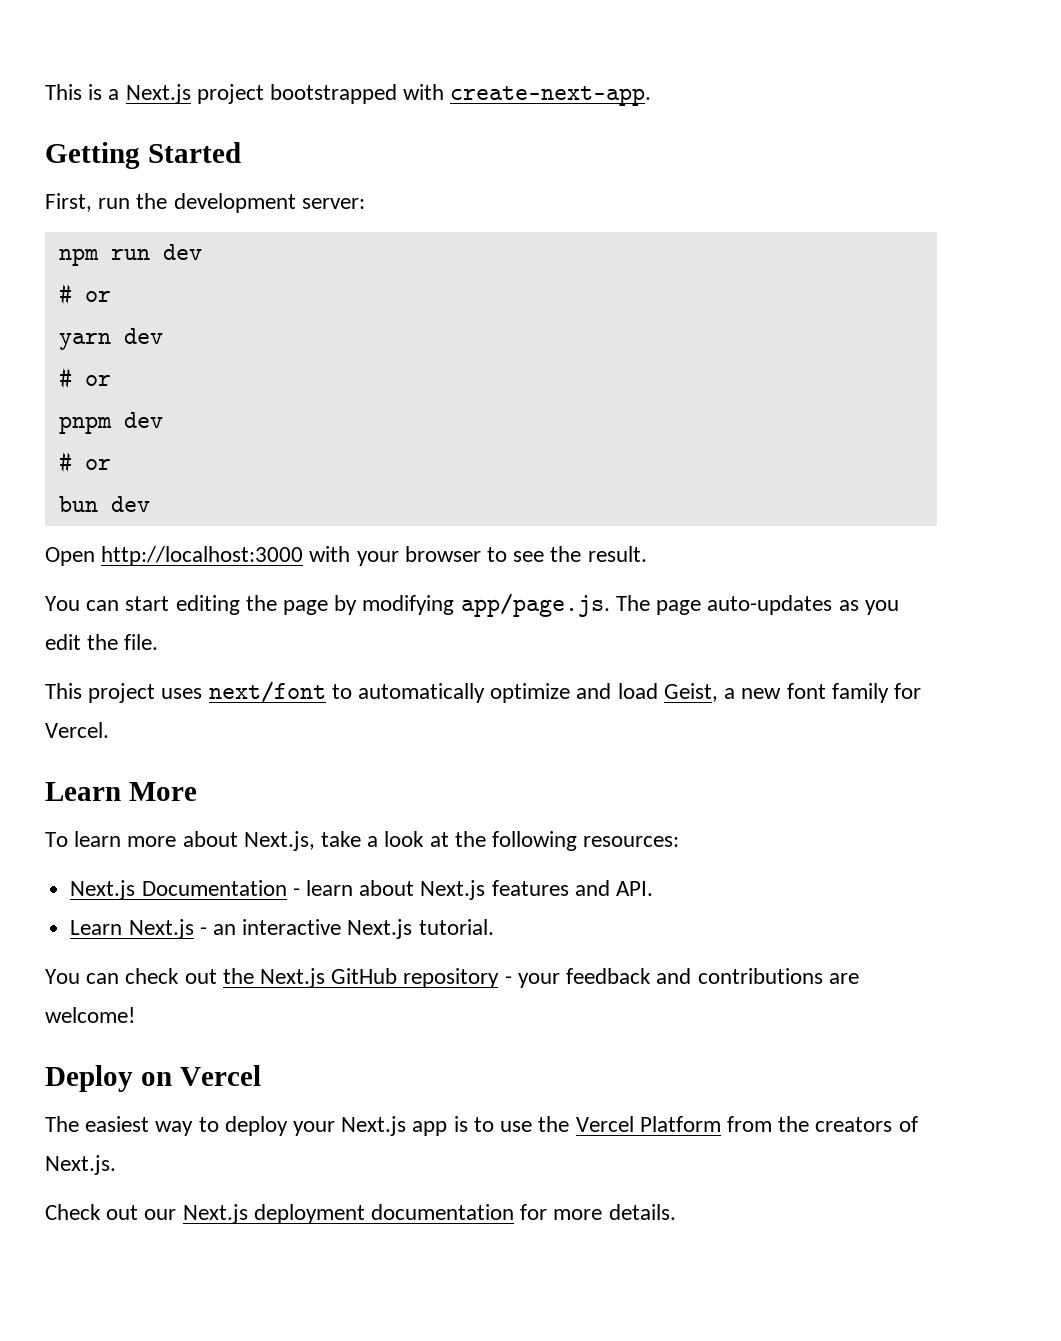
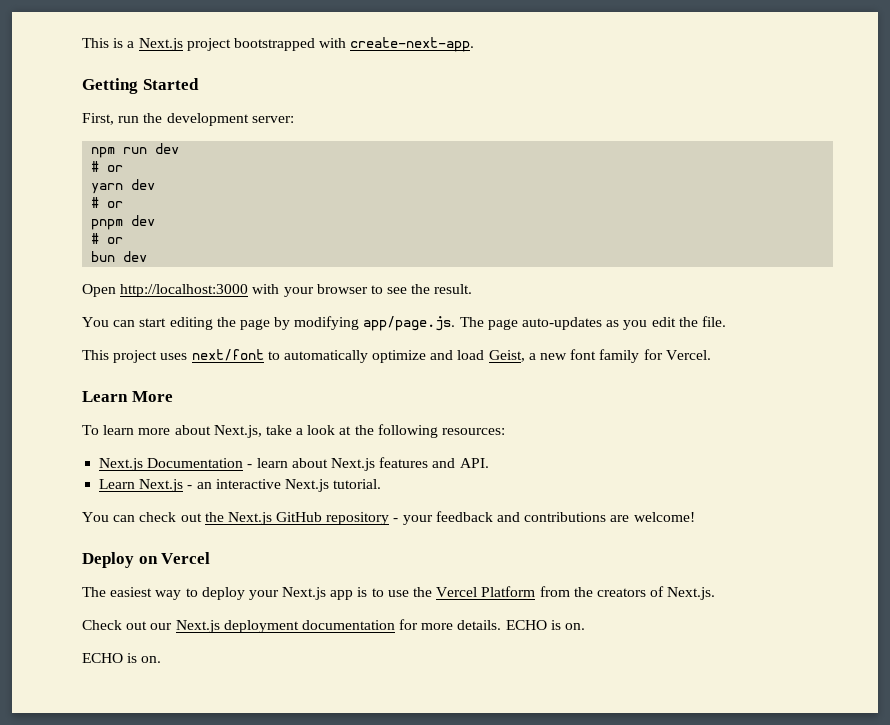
(676, 1212) none -> [505,620,586,630] [82,653,162,663] ECHO is on. // ECHO is on.

